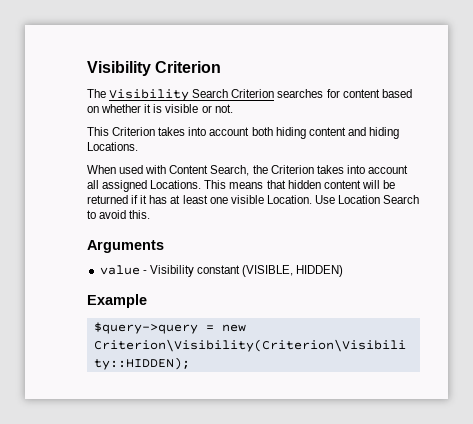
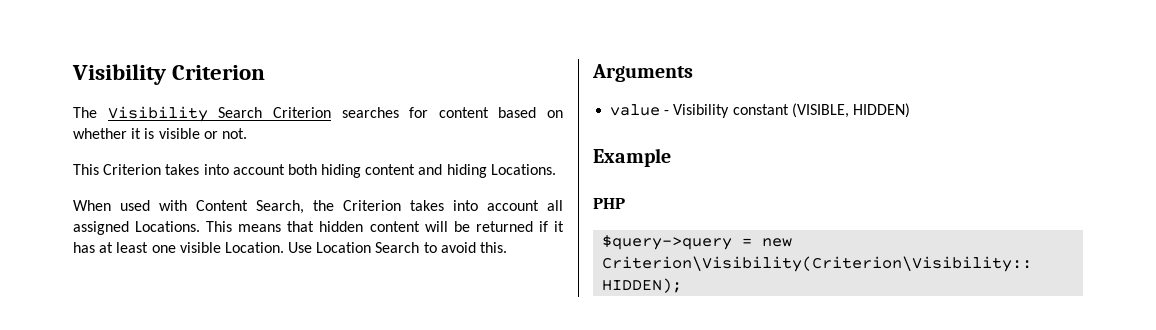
(147, 301) none -> [593,198,625,209] // PHP

